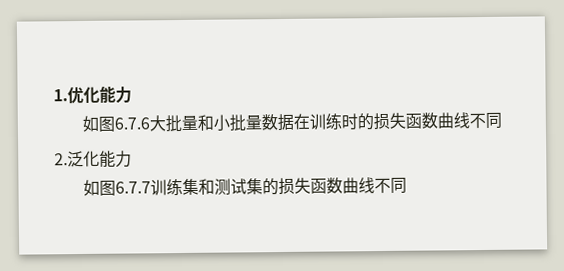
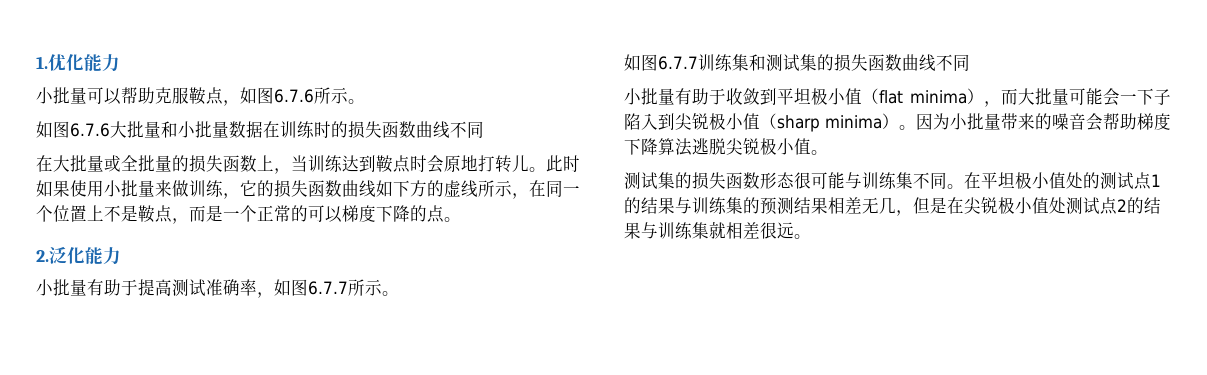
(132, 95) none -> [36,87,365,106] // 小批量可以帮助克服鞍点，如图6.7.6所示。
[54,150,132,168] 2.泛化能力 -> [36,155,580,174] [36,180,580,199] [36,205,461,224] [36,246,121,265] [36,279,399,298] 在大批量或全批量的损失函数上，当训练达到鞍点时会原地打转儿。此时如果使用小批量来做训练，它的损失函数曲线如下方的虚线所示，在同一个位置上不是鞍点，而是一个正常的可以梯度下降的点。 // 2.泛化能力 // 小批量有助于提高测试准确率，如图6.7.7所示。
(408, 185) none -> [624,88,1171,107] [624,113,1171,132] [624,138,828,156] [624,172,1161,190] [624,197,1161,216] [624,222,811,239] // 小批量有助于收敛到平坦极小值（flat minima），而大批量可能会一下子陷入到尖锐极小值（sharp minima）。因为小批量带来的噪音会帮助梯度下降算法逃脱尖锐极小值。 // 测试集的损失函数形态很可能与训练集不同。在平坦极小值处的测试点1的结果与训练集的预测结果相差无几，但是在尖锐极小值处测试点2的结果与训练集就相差很远。

